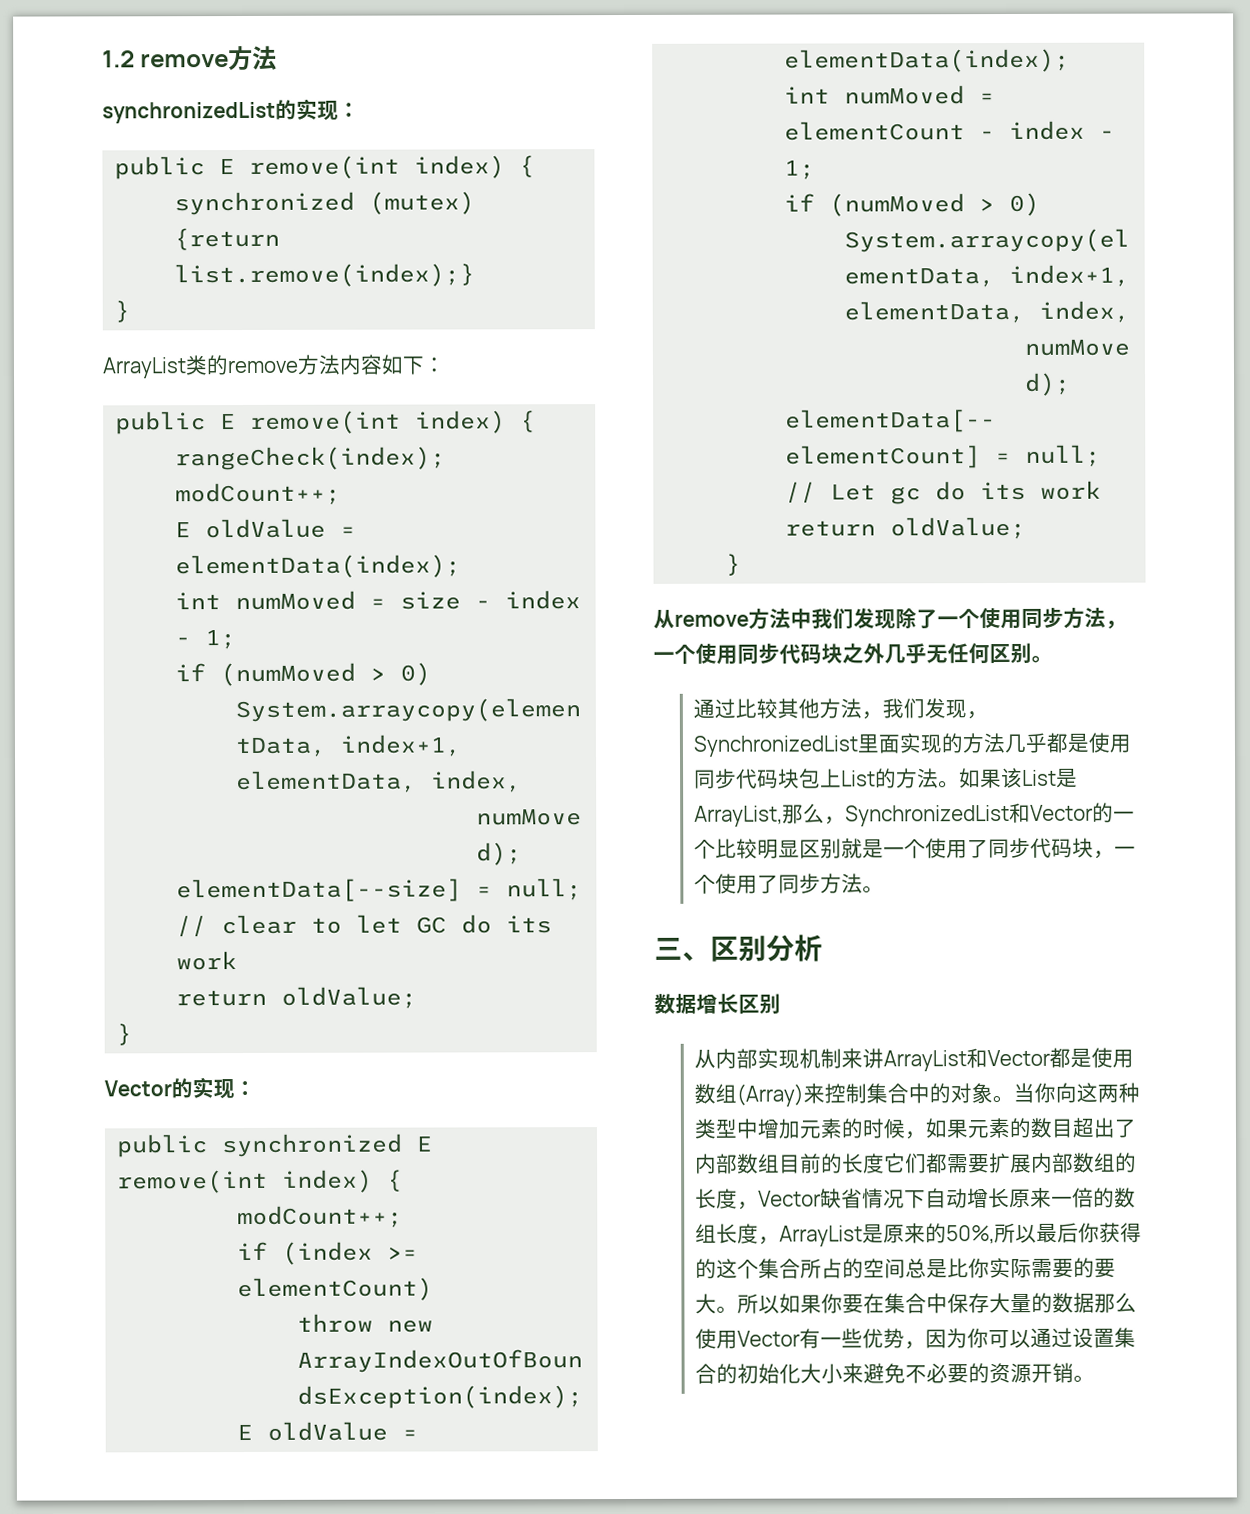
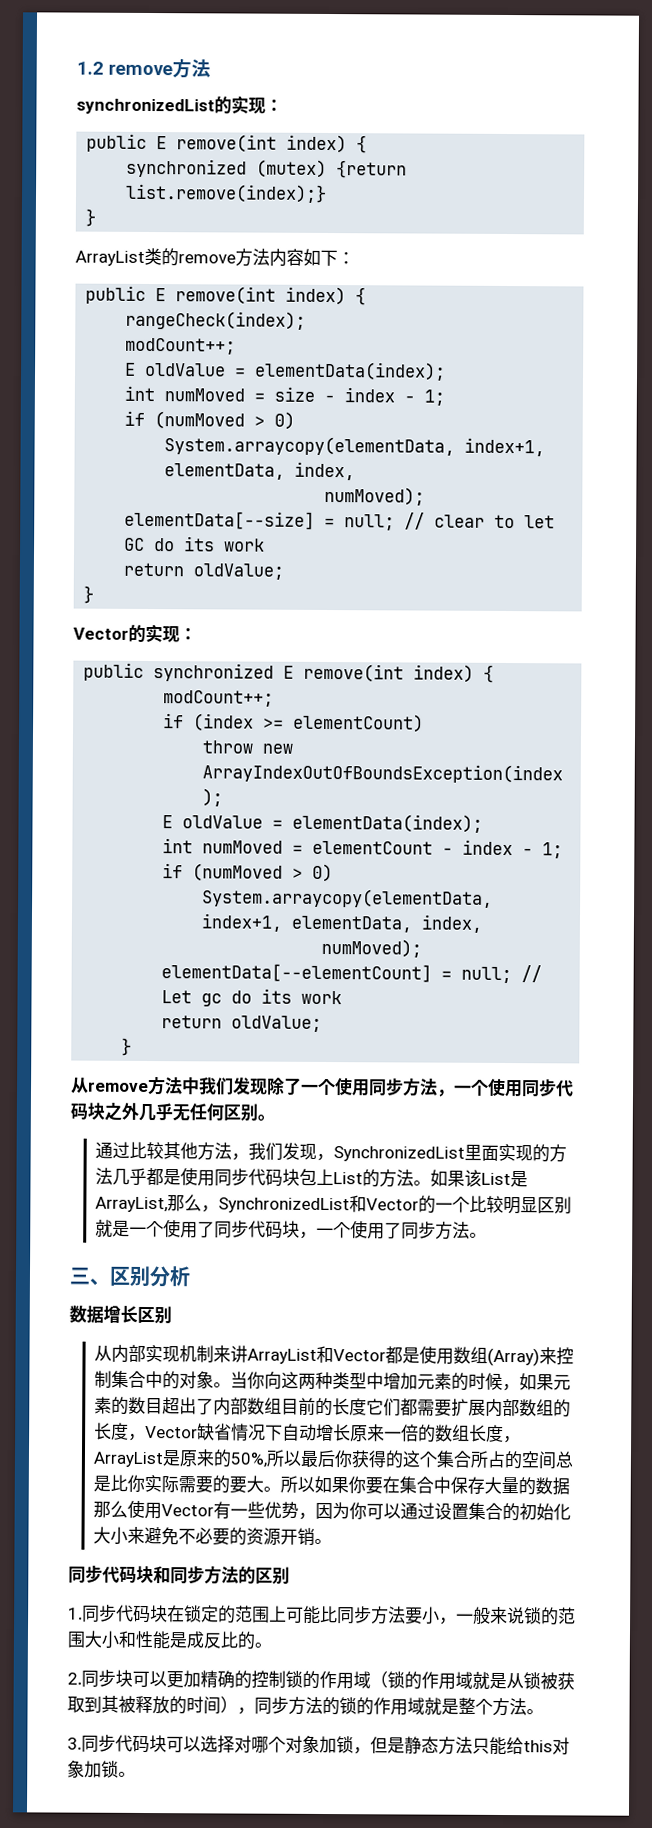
(1096, 1378) none -> [68,1565,290,1585] [68,1604,576,1626] [67,1630,272,1650] [67,1669,575,1691] [67,1695,544,1717] [67,1734,570,1756] [67,1760,136,1778] // 同步代码块和同步方法的区别 // 1.同步代码块在锁定的范围上可能比同步方法要小，一般来说锁的范围大小和性能是成反比的。 // 2.同步块可以更加精确的控制锁的作用域（锁的作用域就是从锁被获取到其被释放的时间），同步方法的锁的作用域就是整个方法。 // 3.同步代码块可以选择对哪个对象加锁，但是静态方法只能给this对象加锁。

